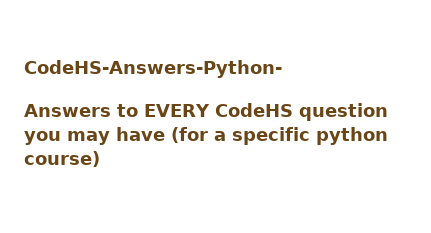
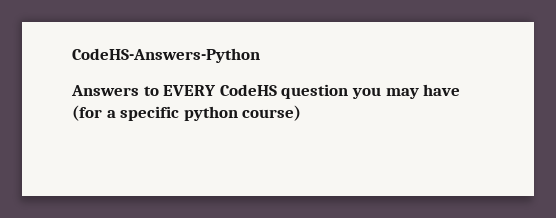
[24,60,282,78] CodeHS-Answers-Python- -> [72,48,260,63] CodeHS-Answers-Python

